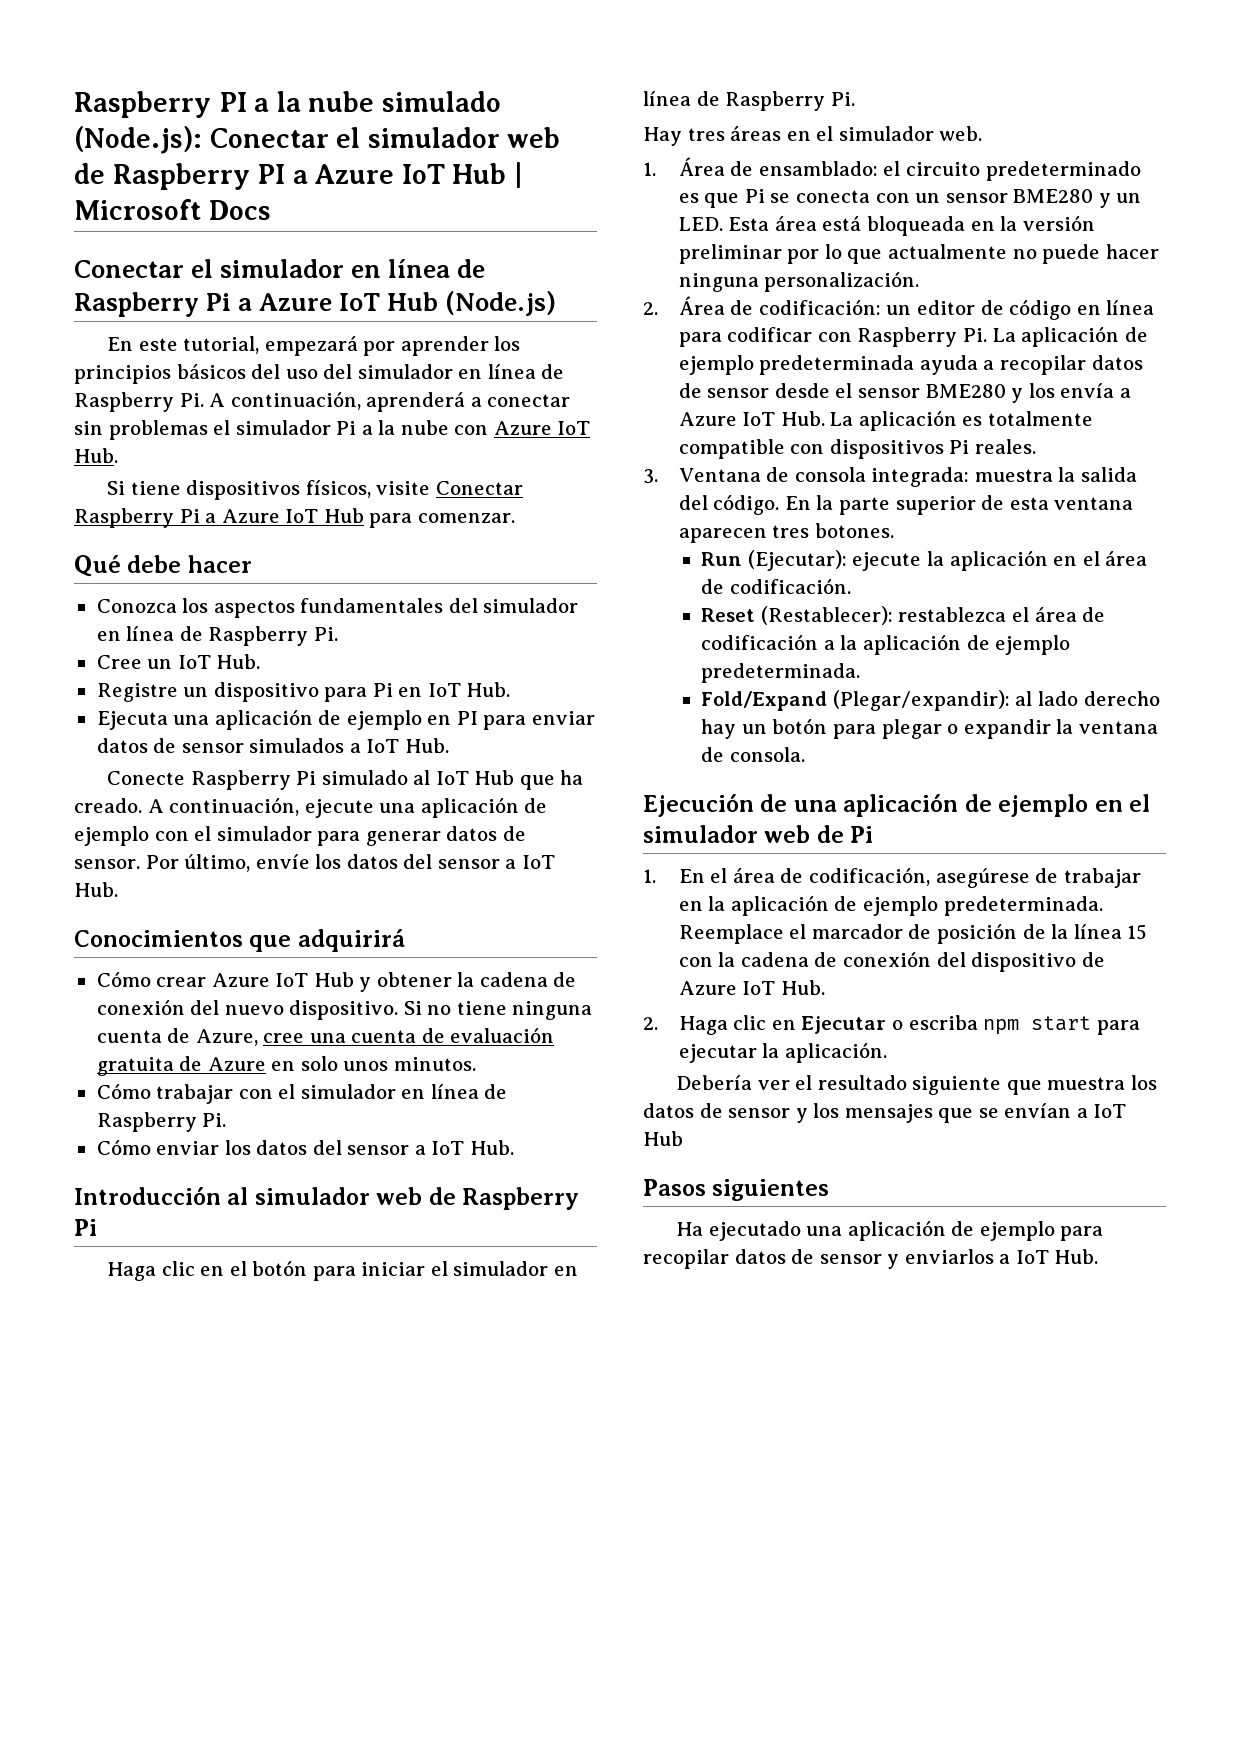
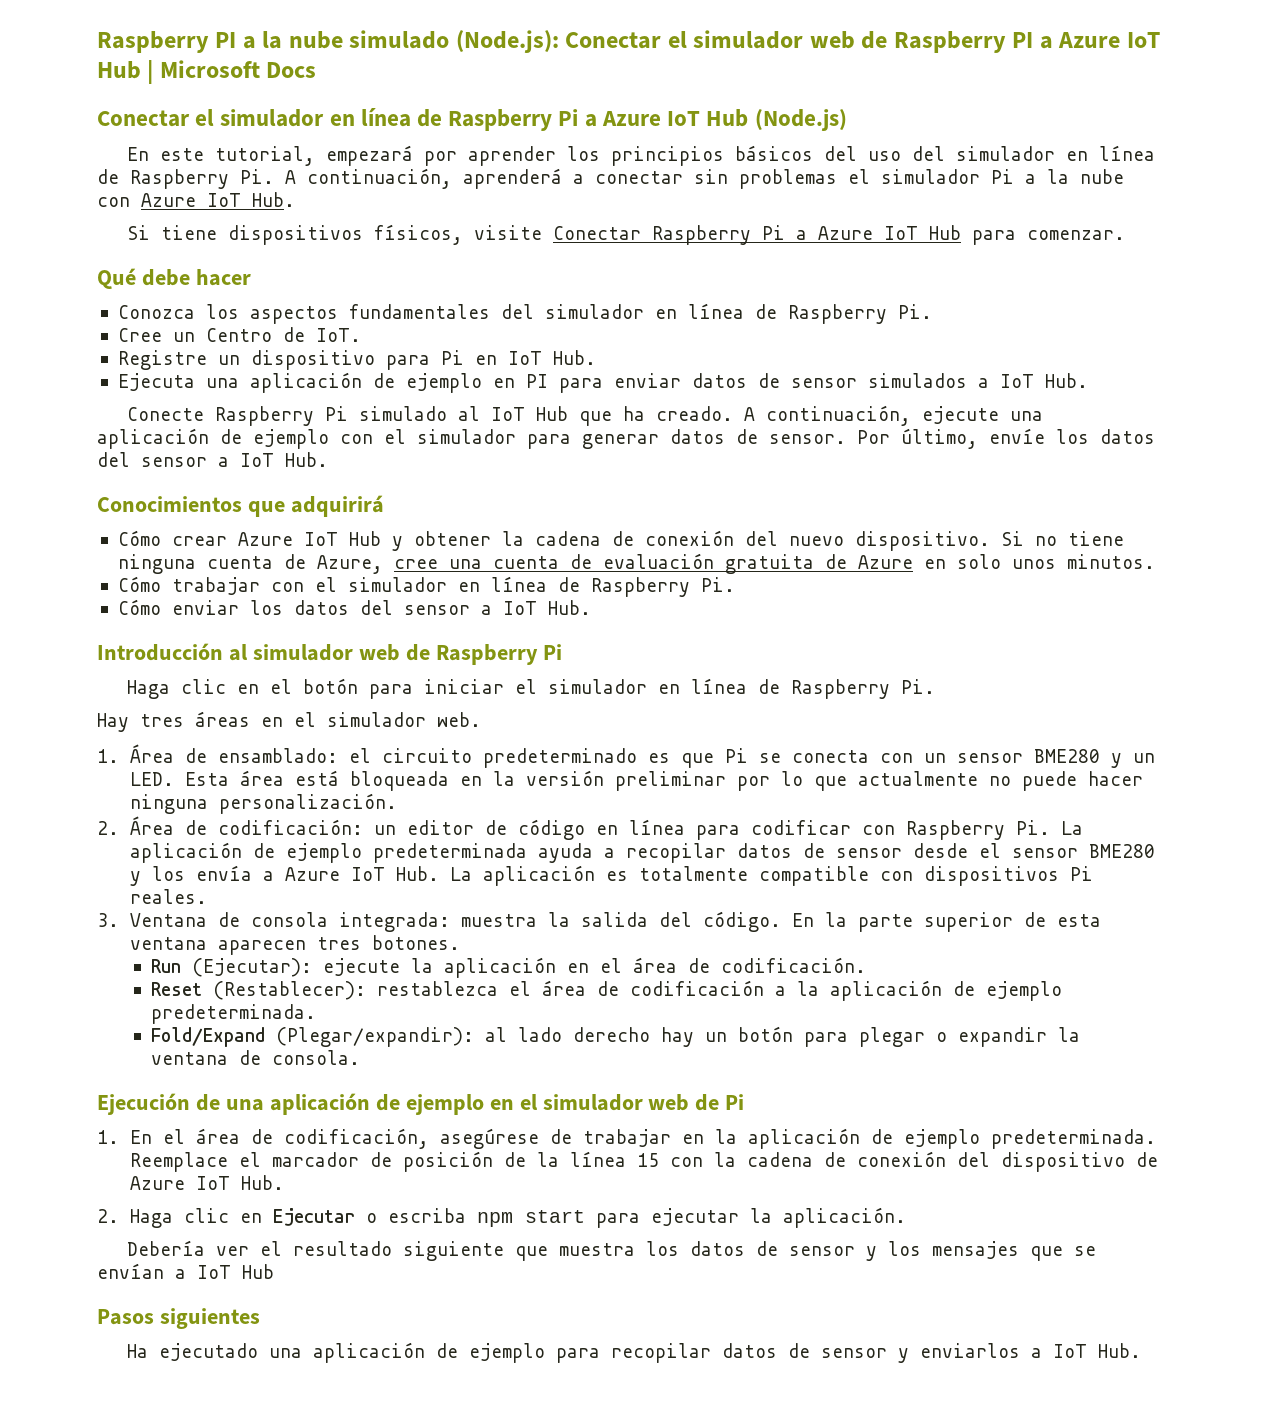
[177,654,261,669] IoT Hub. -> [205,327,361,342] Centro de IoT.

